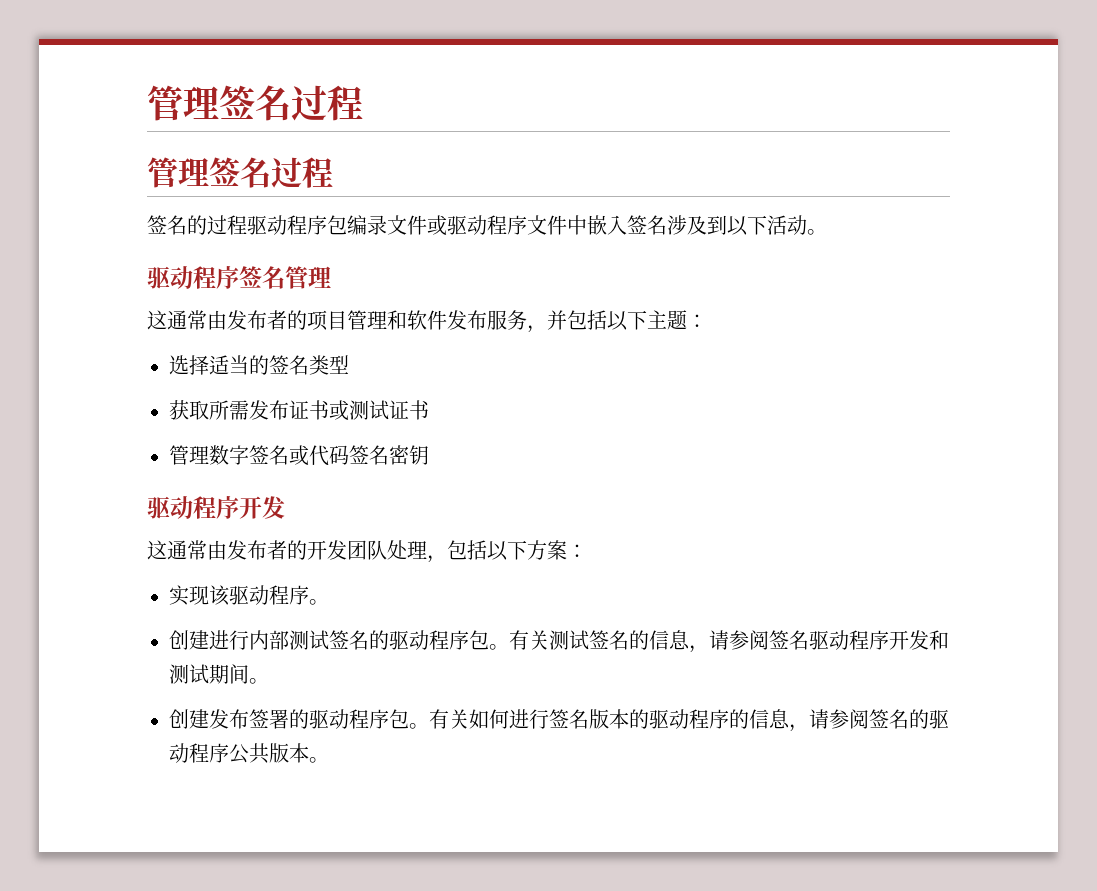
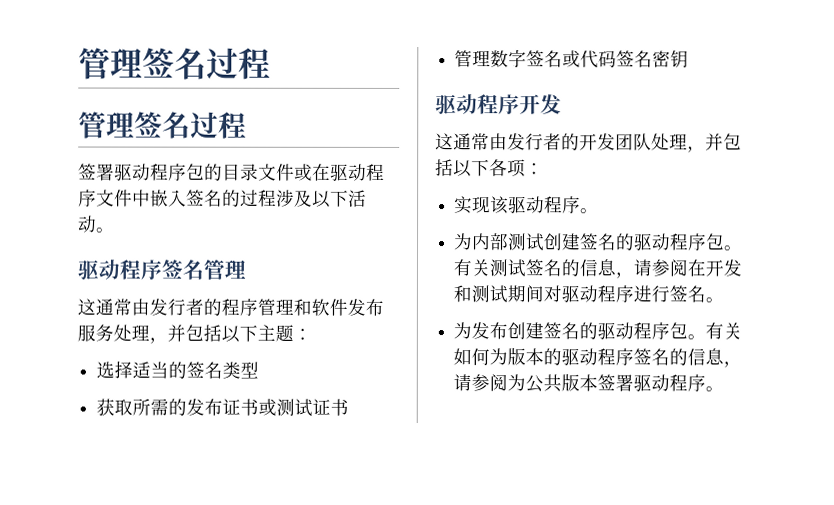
[167,215,367,235] 名的过程驱动程序包编 -> [96,163,241,181] 署驱动程序包的目
(447, 225) none -> [312,163,331,181] 在
[667,215,727,235] 涉及到 -> [222,189,313,207] 的过程涉及
[247,310,347,331] 布者的项目 -> [167,298,258,316] 行者的程序
(527, 320) none -> [113,324,150,342] 处理
(249, 410) none -> [168,398,188,416] 的
[247,540,267,560] 布 -> [525,133,544,151] 行
[447,540,567,561] 包括以下方案 -> [705,133,742,151] [435,159,526,178] 并包括以下各项
[169,630,249,650] 创建进行 -> [454,233,474,251] 为
(329, 640) none -> [544,233,582,251] 创建
[769,630,889,650] 签名驱动程序 -> [687,259,707,277] 在
[249,678,269,684] [169,709,289,729] 。 // 创建发布签署 -> [543,285,725,303] [453,322,581,340] 对驱动程序进行签名。 // 为发布创建签名
[509,709,589,729] 进行签名 -> [489,348,509,366] 为
[729,709,949,732] [169,743,309,764] 的信息，请参阅签名的驱动程序公共版本 -> [633,348,743,368] [453,373,707,393] 签名的信息，请参阅为公共版本签署驱动程序

